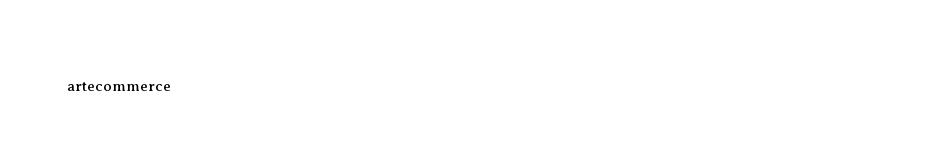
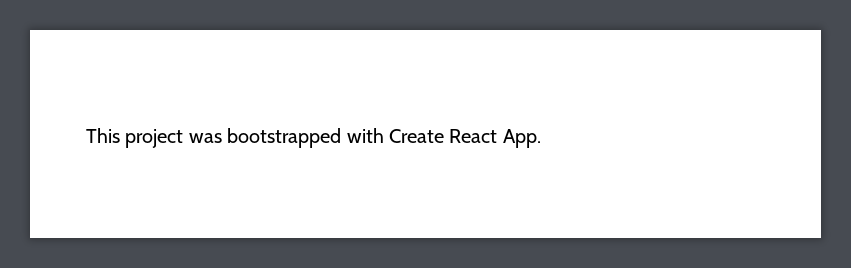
[67,82,171,91] artecommerce -> [86,128,541,148] This project was bootstrapped with Create React App.

